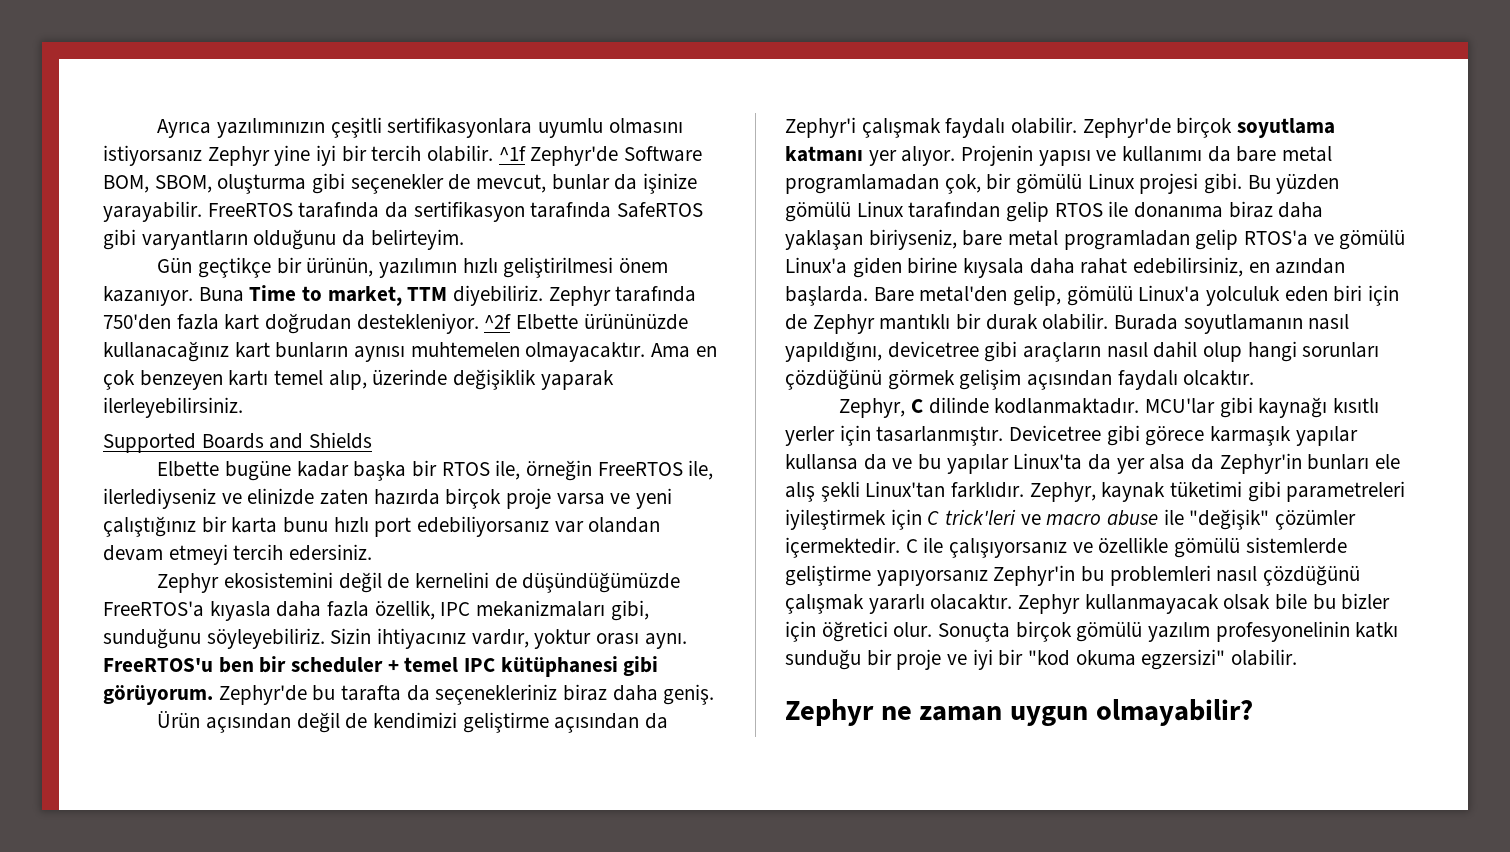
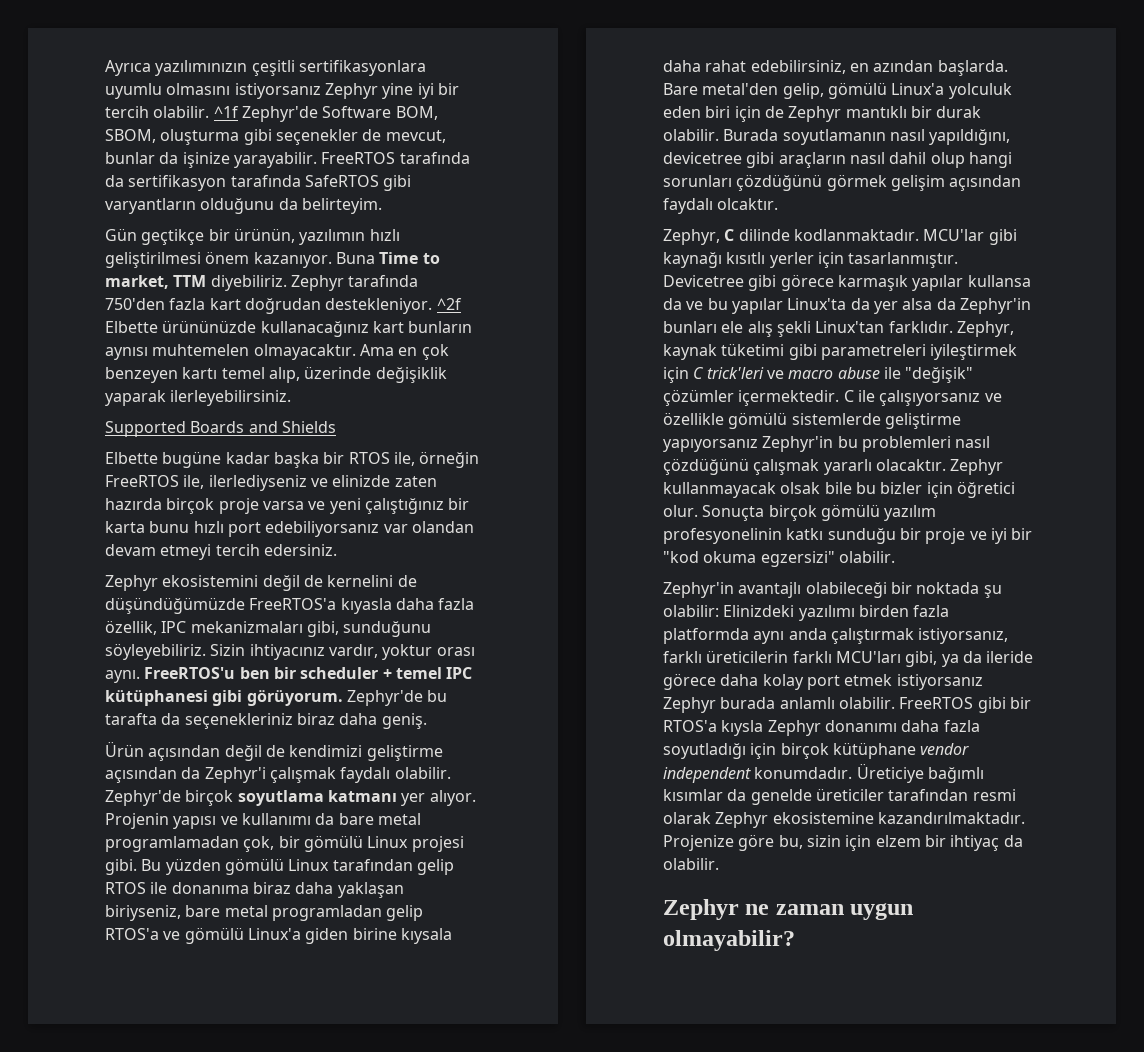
(1298, 657) none -> [663,582,1002,598] [663,605,950,621] [663,628,1009,644] [663,650,1034,667] [663,673,983,690] [663,697,1031,713] [663,720,980,736] [663,742,970,759] [663,763,984,783] [663,788,1016,805] [663,812,1025,828] [663,834,1023,851] [663,858,719,870] // Zephyr'in avantajlı olabileceği bir noktada şu olabilir: Elinizdeki yazılımı birden fazla platformda aynı anda çalıştırmak istiyorsanız, farklı üreticilerin farklı MCU'ları gibi, ya da ileride görece daha kolay port etmek istiyorsanız Zephyr burada anlamlı olabilir. FreeRTOS gibi bir RTOS'a kıysla Zephyr donanımı daha fazla soyutladığı için birçok kütüphane vendor independent konumdadır. Üreticiye bağımlı kısımlar da genelde üreticiler tarafından resmi olarak Zephyr ekosistemine kazandırılmaktadır. Projenize göre bu, sizin için elzem bir ihtiyaç da olabilir.

